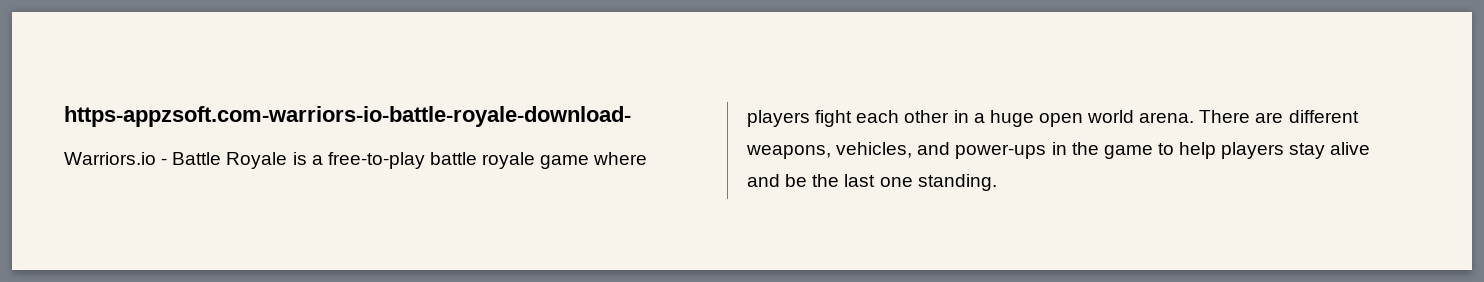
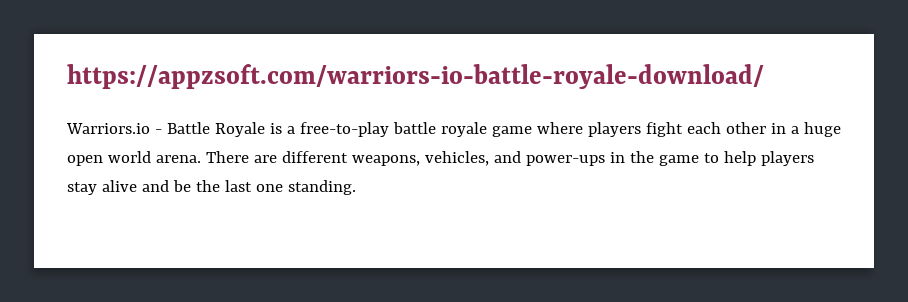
[64,106,631,127] https-appzsoft.com-warriors-io-battle-royale-download- -> [67,64,764,89] https://appzsoft.com/warriors-io-battle-royale-download/

